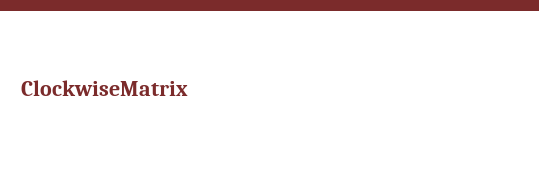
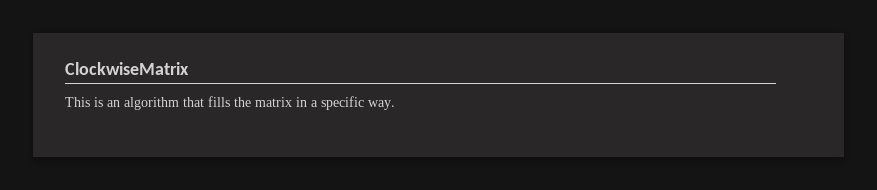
(188, 88) none -> [65,96,395,110] // This is an algorithm that fills the matrix in a specific way.

